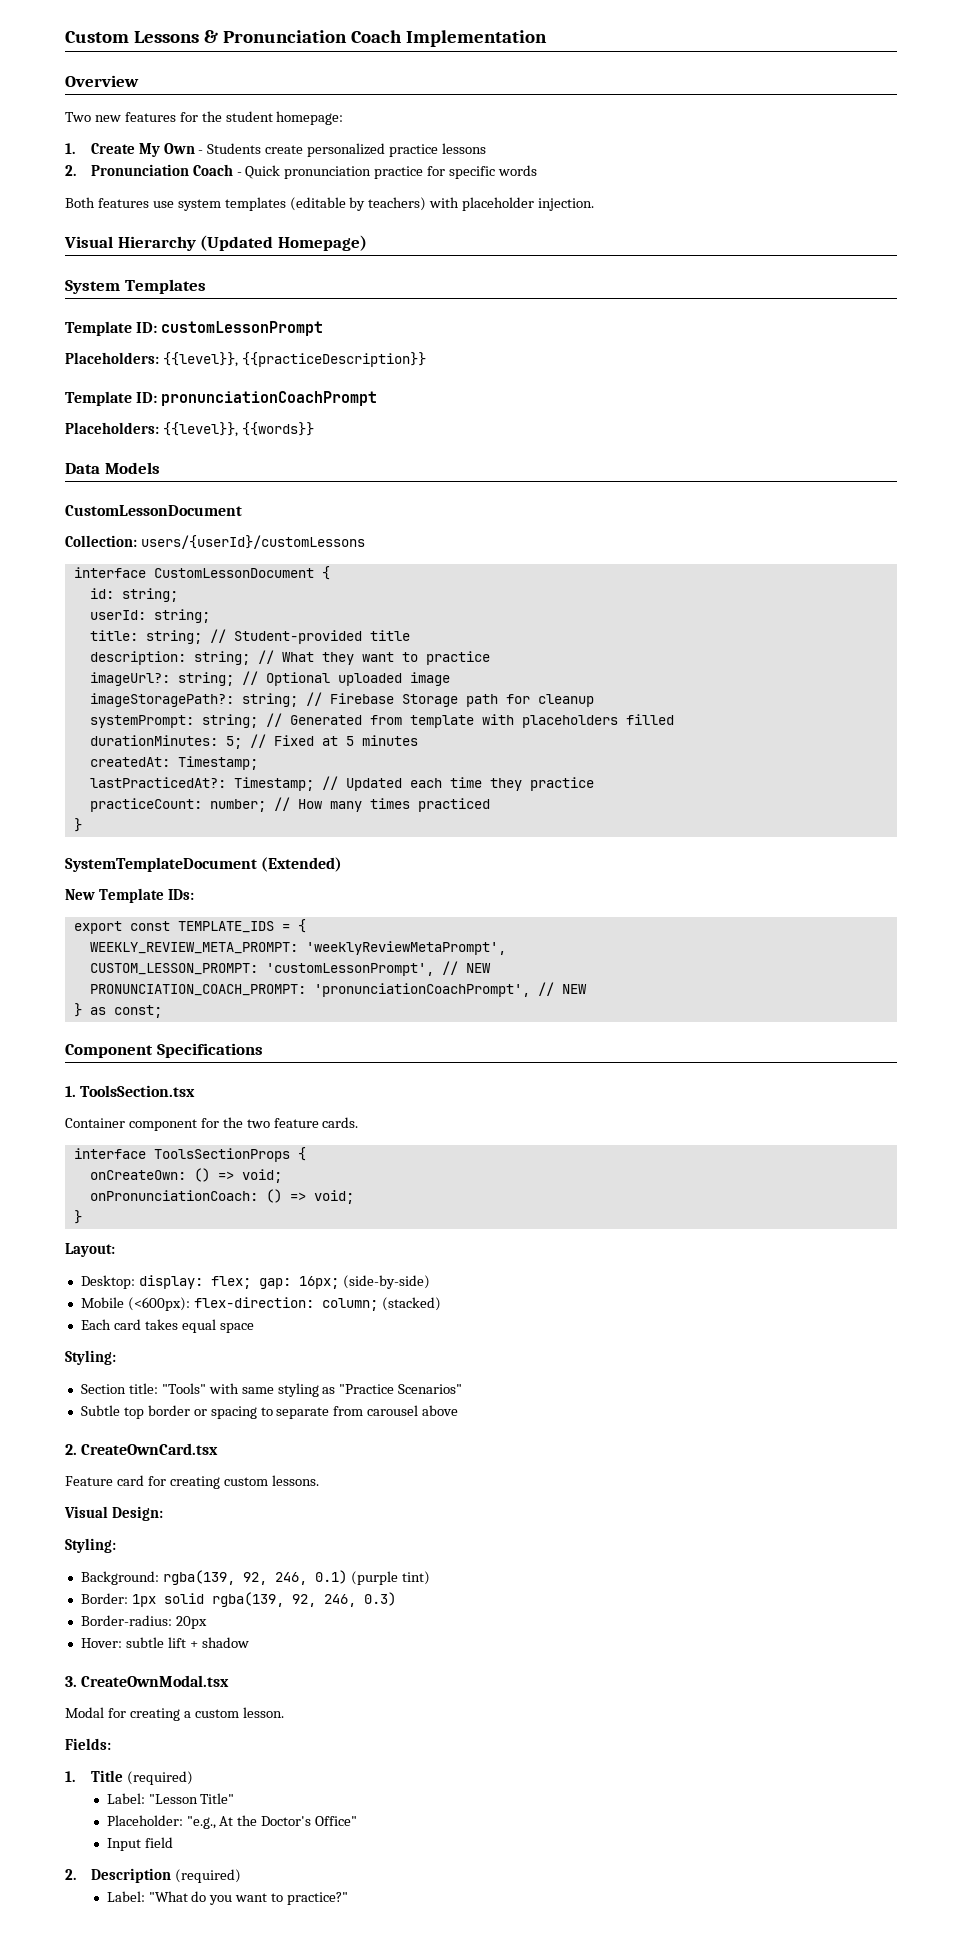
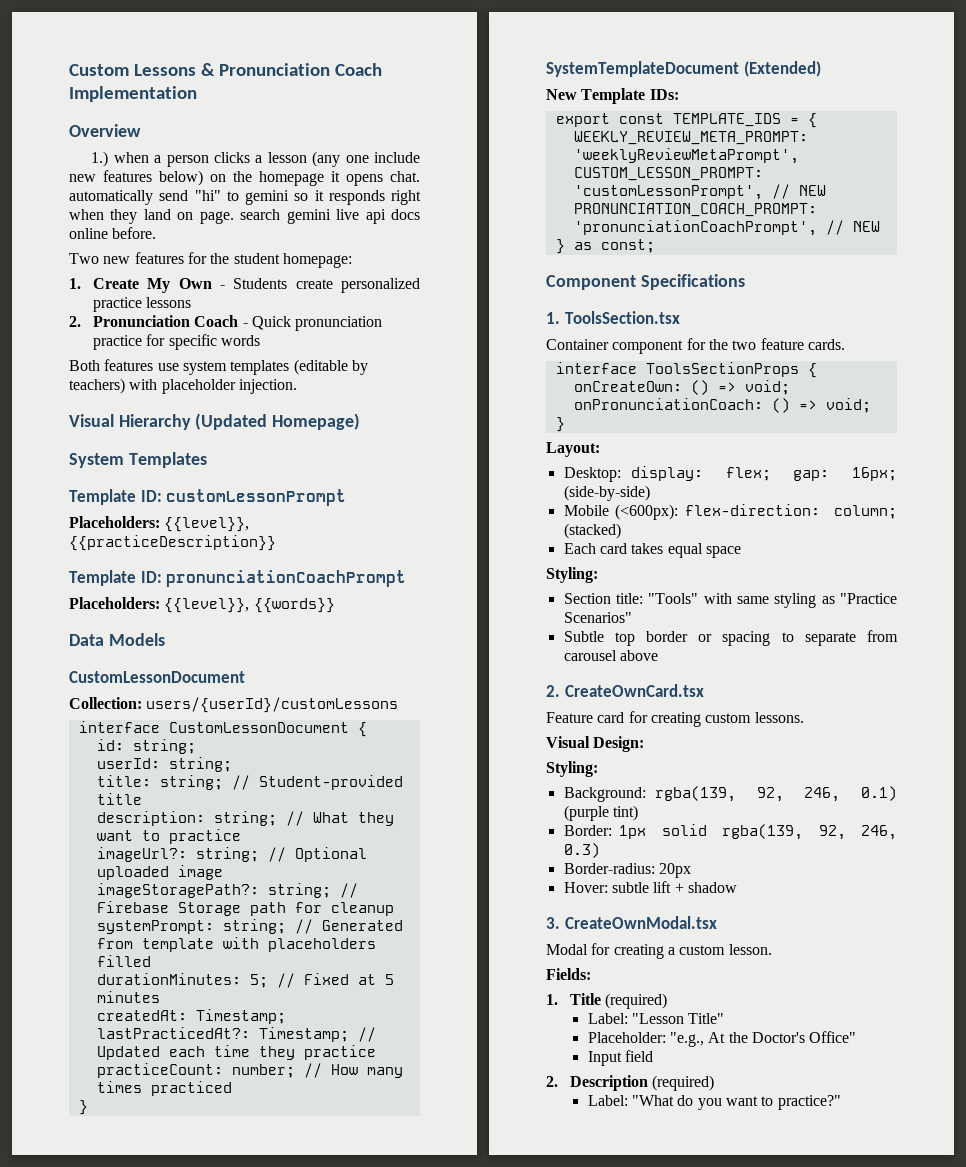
(139, 81) none -> [91,151,420,167] [69,170,420,186] [69,190,421,205] [69,209,421,224] [69,227,157,239] // 1.) when a person clicks a lesson (any one include new features below) on the homepage it opens chat. automatically send "hi" to gemini so it responds right when they land on page. search gemini live api docs online before.

